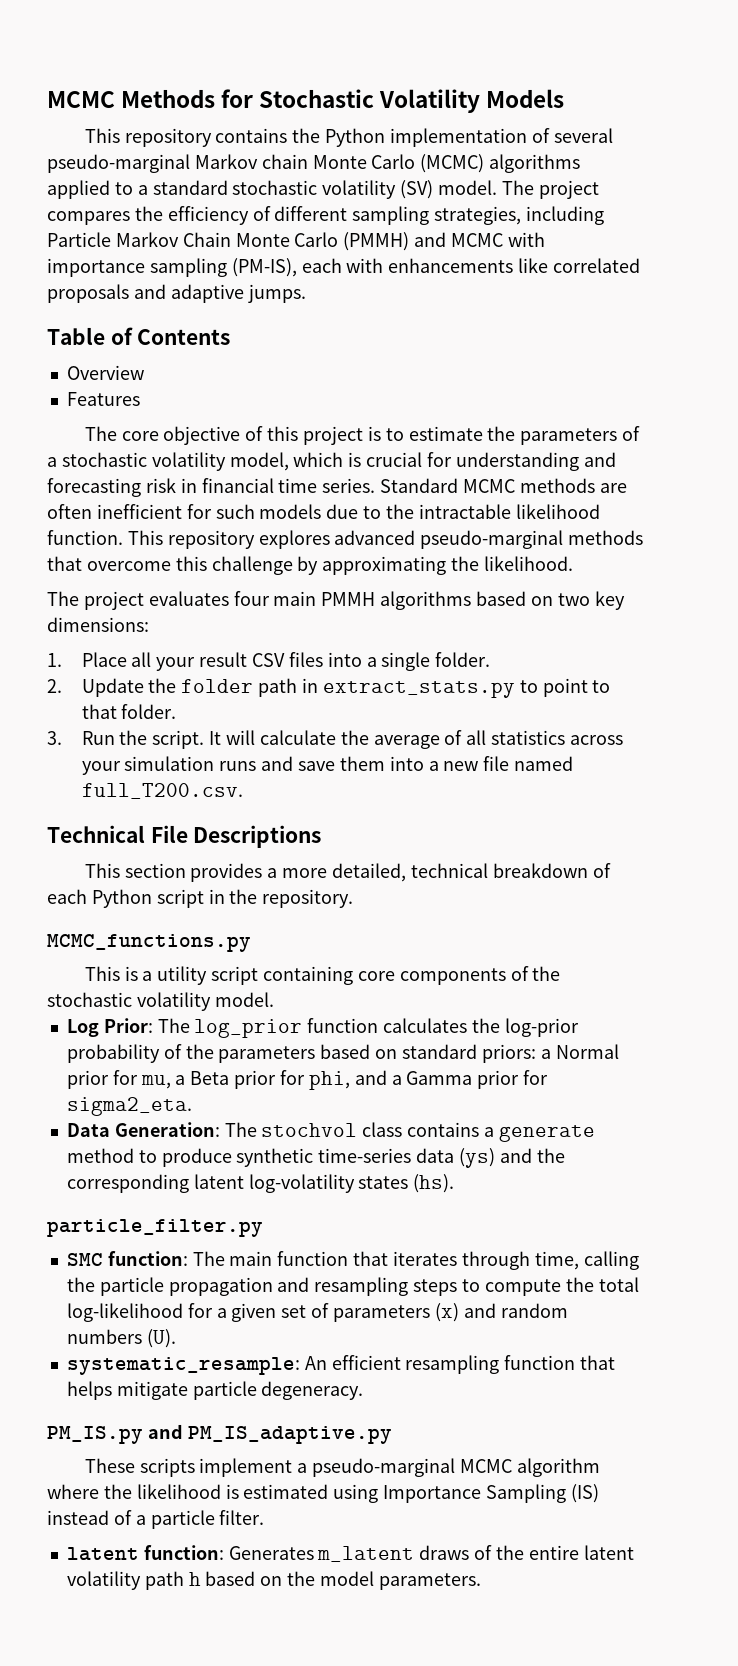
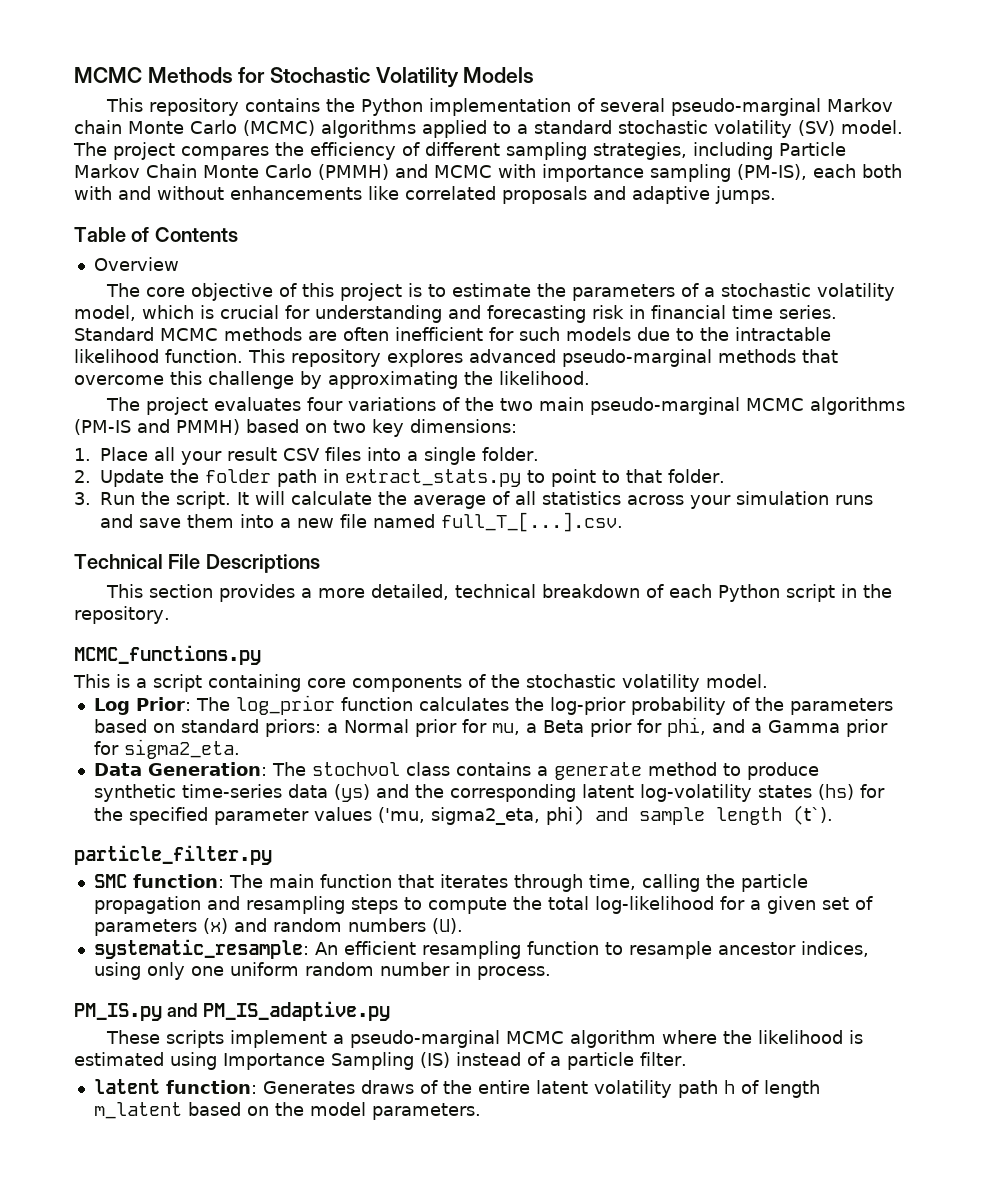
[346,258,384,273] with -> [862,164,902,178] [74,186,224,200] both with and without
[66,392,140,406] // Features -> (179, 264) none
[273,591,472,610] main PMMH algorithms -> [347,397,905,415] [74,419,240,435] variations of the two main pseudo-marginal MCMC algorithms (PM-IS and PMMH)
[81,783,243,799] full_T200.csv. -> [441,512,623,532] full_T_[...].csv.
[157,966,208,985] utility -> (147, 683) none
[413,1174,455,1193] (hs). -> [817,784,885,800] [93,805,833,825] (hs) for the specified parameter values ('mu, sigma2_eta, phi) and sample length (t`).
[580,1355,616,1370] [66,1381,364,1400] that helps mitigate particle degeneracy. -> [604,941,869,959] [93,962,551,980] to resample ancestor indices, using only one uniform random number in process.
[317,1546,415,1562] m_latent -> (355, 1087) none
(201, 1579) none -> [740,1080,820,1098] [93,1102,182,1119] of length m_latent

